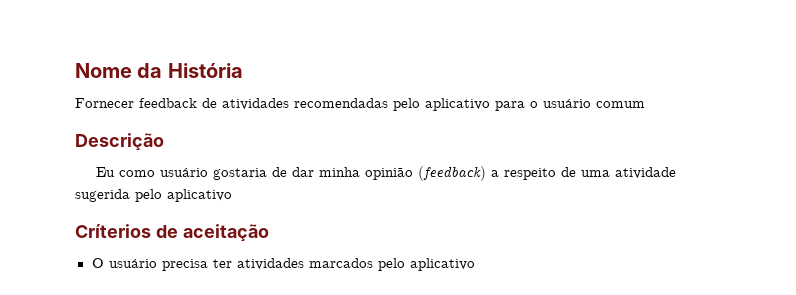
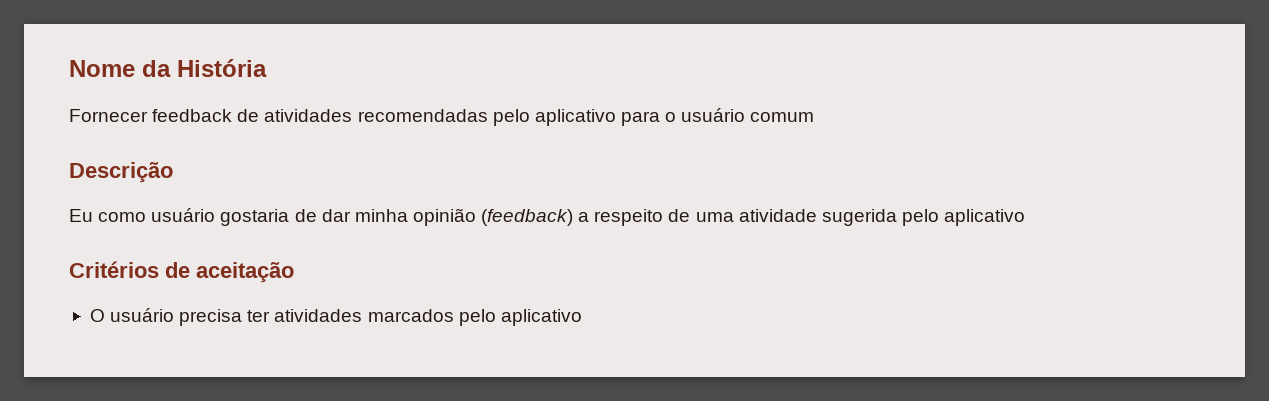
[75,224,151,238] Críterios -> [69,261,159,278] Critérios

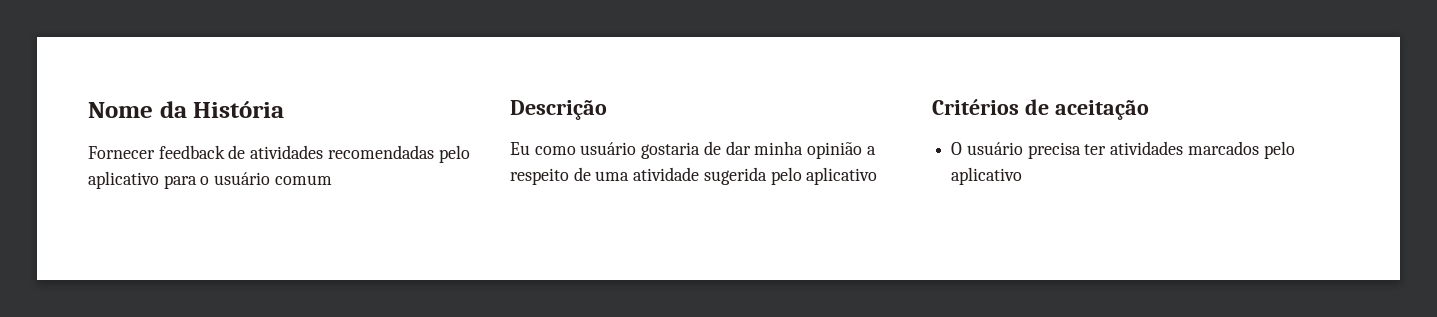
[481,209,574,226] (feedback) -> (863, 150) none

